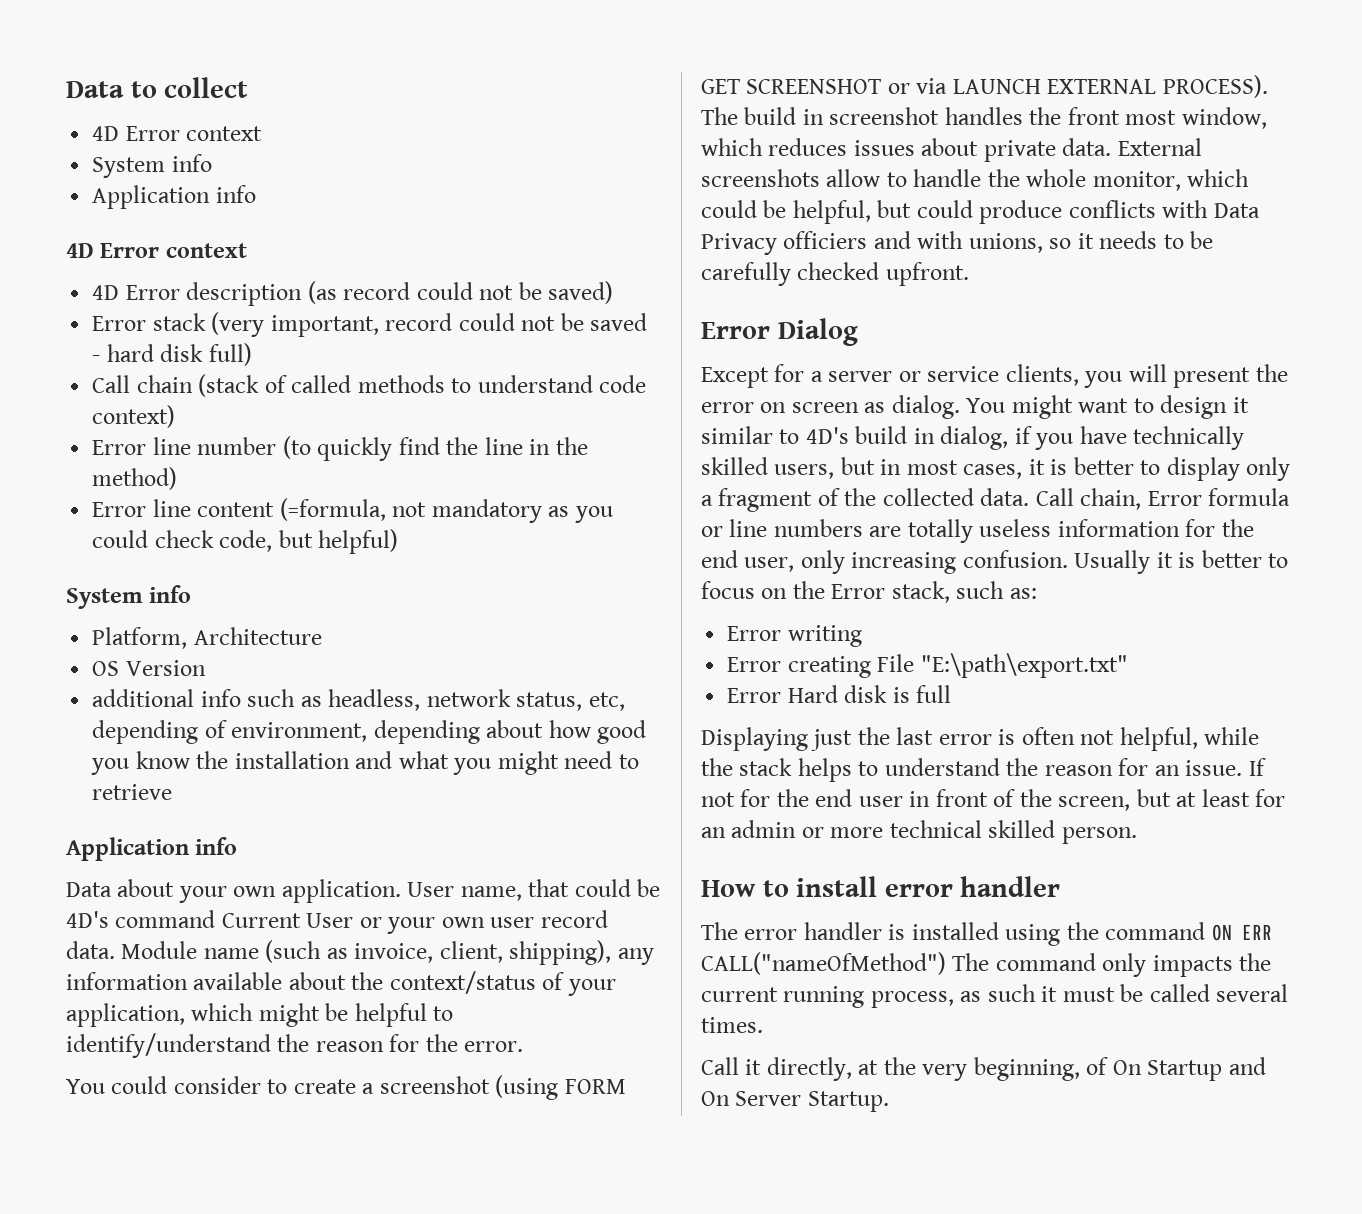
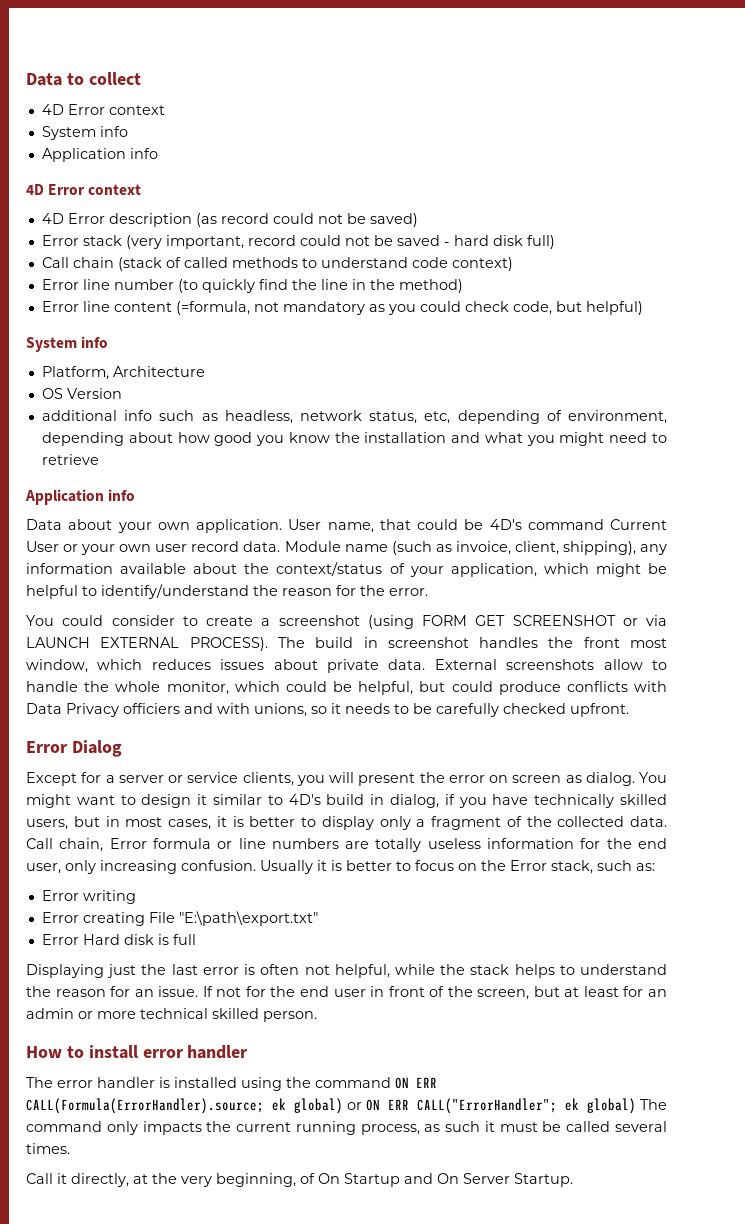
[701,952,946,975] CALL("nameOfMethod") -> [26,1098,636,1114] CALL(Formula(ErrorHandler).source; ek global) or ON ERR CALL("ErrorHandler"; ek global)

